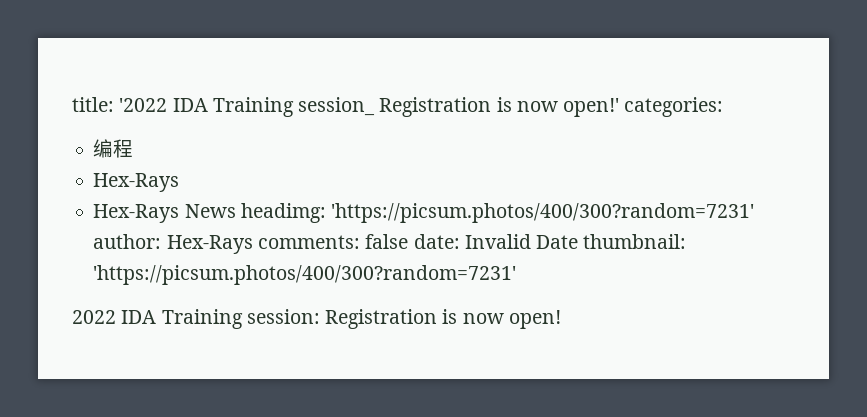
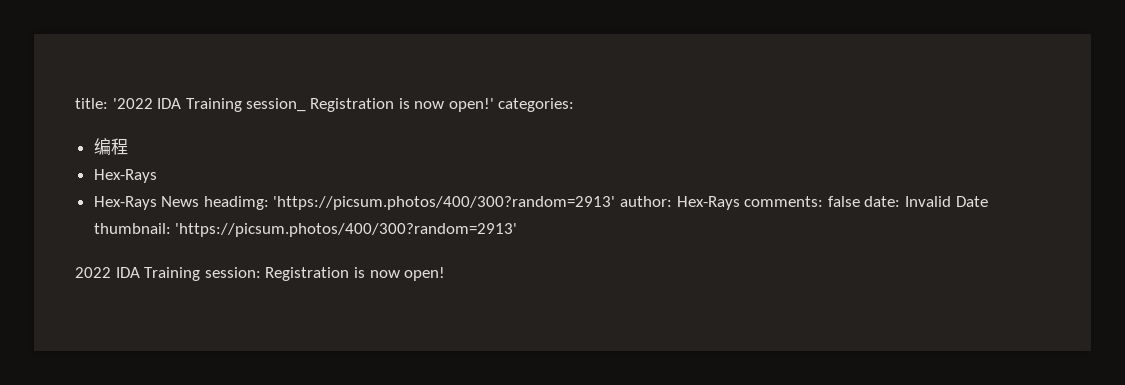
[331,203,755,223] 'https://picsum.photos/400/300?random=7231' -> [273,196,616,210] 'https://picsum.photos/400/300?random=2913'
[93,265,517,285] 'https://picsum.photos/400/300?random=7231' -> [175,223,518,237] 'https://picsum.photos/400/300?random=2913'

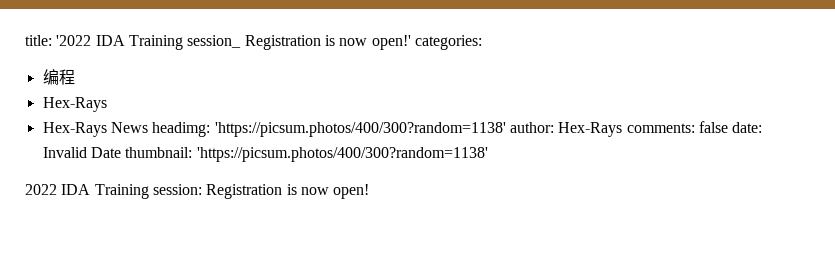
[273,196,616,210] 'https://picsum.photos/400/300?random=2913' -> [214,122,506,137] 'https://picsum.photos/400/300?random=1138'
[175,223,518,237] 'https://picsum.photos/400/300?random=2913' -> [196,147,488,162] 'https://picsum.photos/400/300?random=1138'

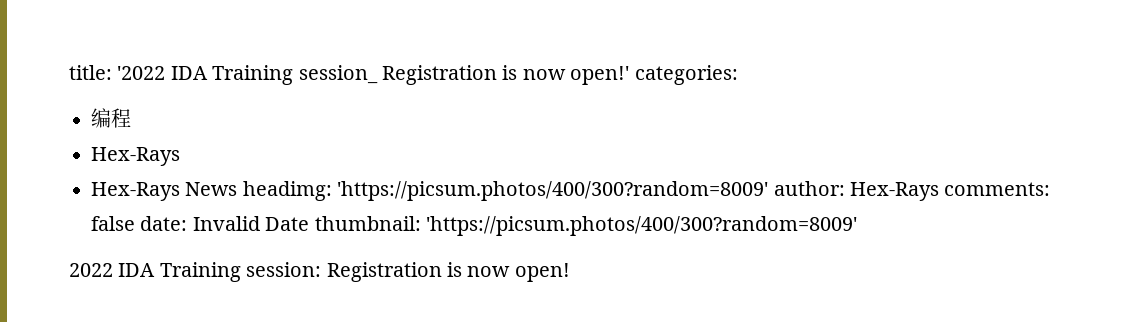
[214,122,506,137] 'https://picsum.photos/400/300?random=1138' -> [337,181,769,201] 'https://picsum.photos/400/300?random=8009'
[196,147,488,162] 'https://picsum.photos/400/300?random=1138' -> [426,216,857,236] 'https://picsum.photos/400/300?random=8009'

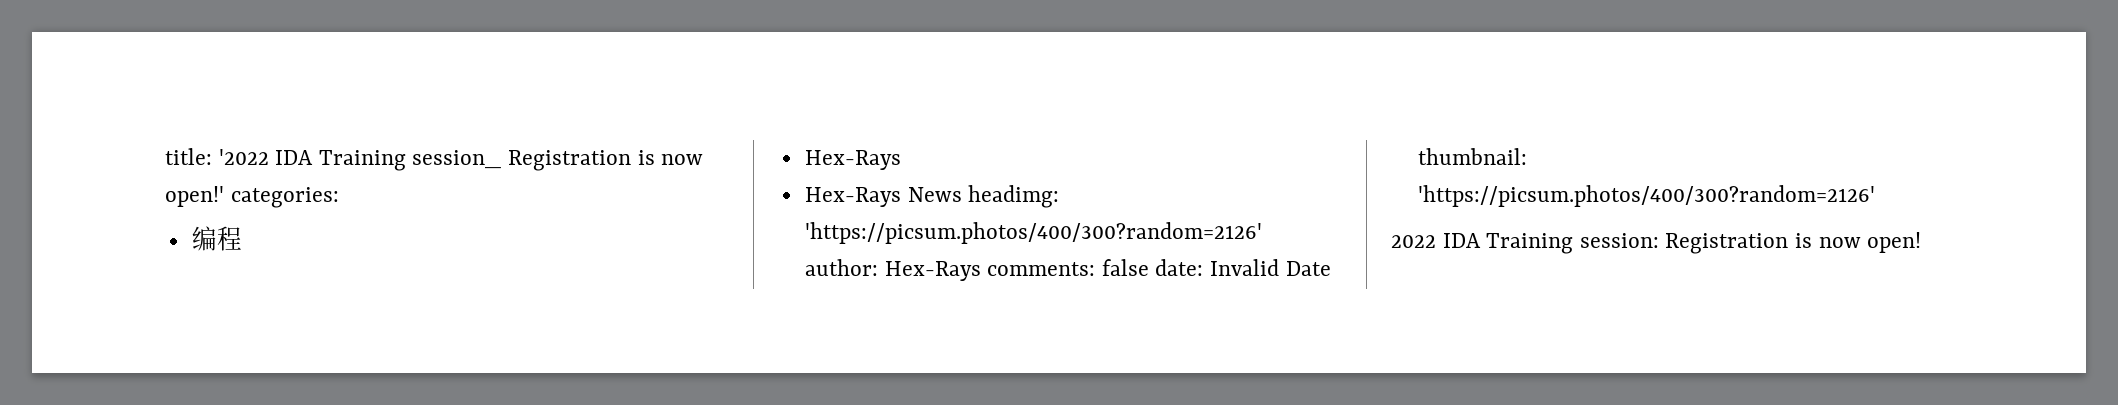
[337,181,769,201] 'https://picsum.photos/400/300?random=8009' -> [804,222,1262,244] 'https://picsum.photos/400/300?random=2126'
[426,216,857,236] 'https://picsum.photos/400/300?random=8009' -> [1417,185,1875,207] 'https://picsum.photos/400/300?random=2126'

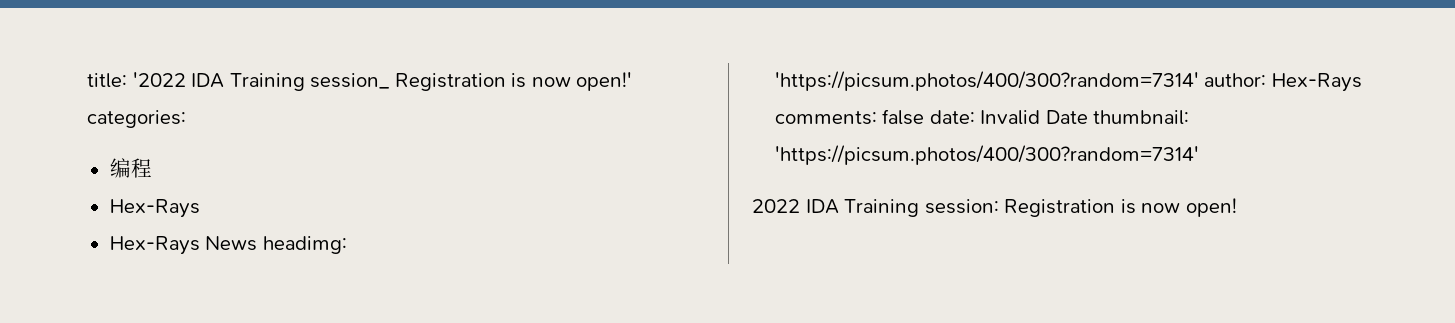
[804,222,1262,244] 'https://picsum.photos/400/300?random=2126' -> [774,71,1199,91] 'https://picsum.photos/400/300?random=7314'
[1417,185,1875,207] 'https://picsum.photos/400/300?random=2126' -> [774,145,1199,165] 'https://picsum.photos/400/300?random=7314'

